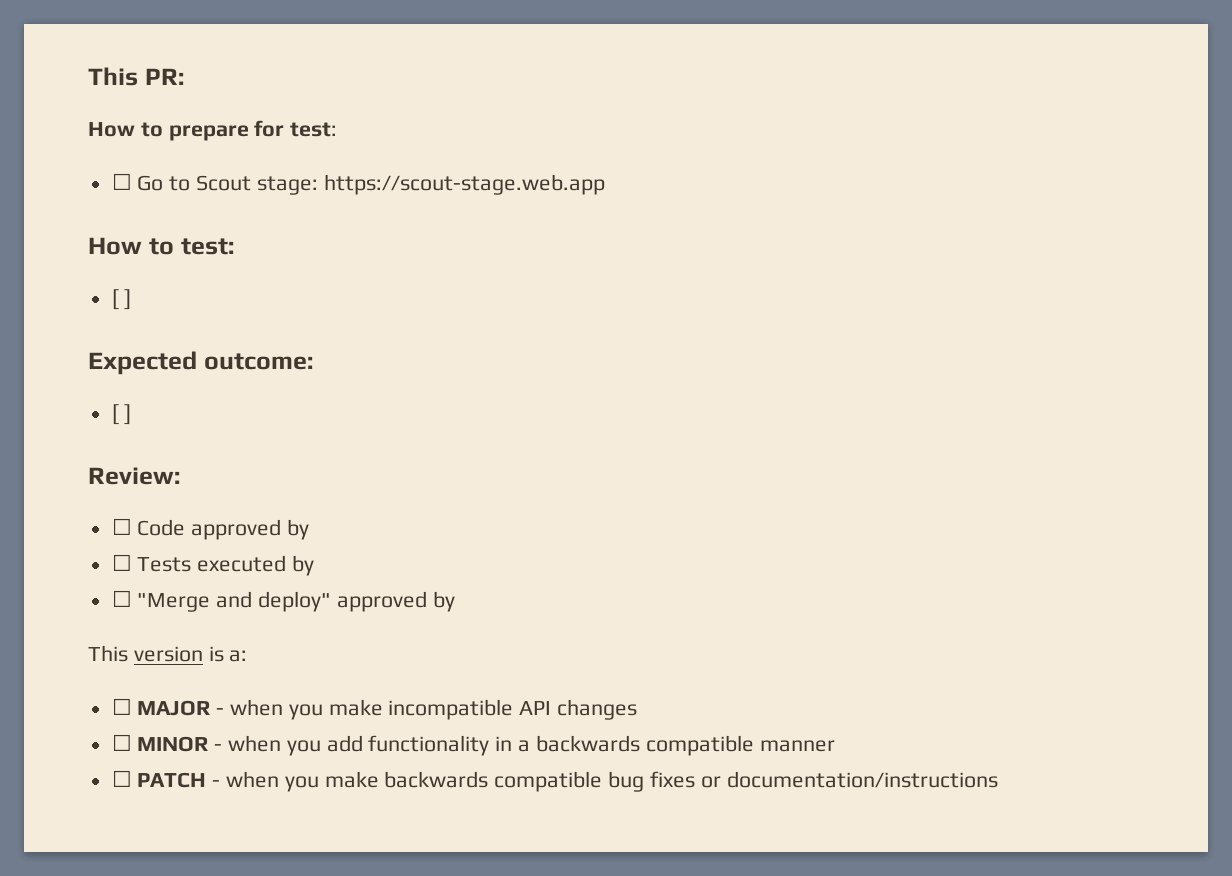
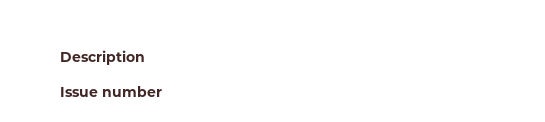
[88,67,184,86] [88,120,338,141] [111,173,605,195] [88,237,234,255] [111,289,132,310] [88,351,313,375] [111,404,132,425] [88,467,180,485] [111,518,310,540] [111,554,315,576] [111,590,455,612] [88,645,248,662] [111,698,638,720] [111,734,835,756] [111,770,998,792] This PR: // How to prepare for test: // ☐ Go to Scout stage: https://scout-stage.web.app // How to test: // [ ] // Expected outcome: // [ ] // Review: // ☐ Code approved by // ☐ Tests executed by // ☐ "Merge and deploy" approved by // This version is a: // ☐ MAJOR - when you make incompatible API changes // ☐ MINOR - when you add functionality in a backwards compatible manner // ☐ PATCH - when you make backwards compatible bug fixes or documentation/instructions -> [60,50,145,65] [60,86,162,97] Description // Issue number

